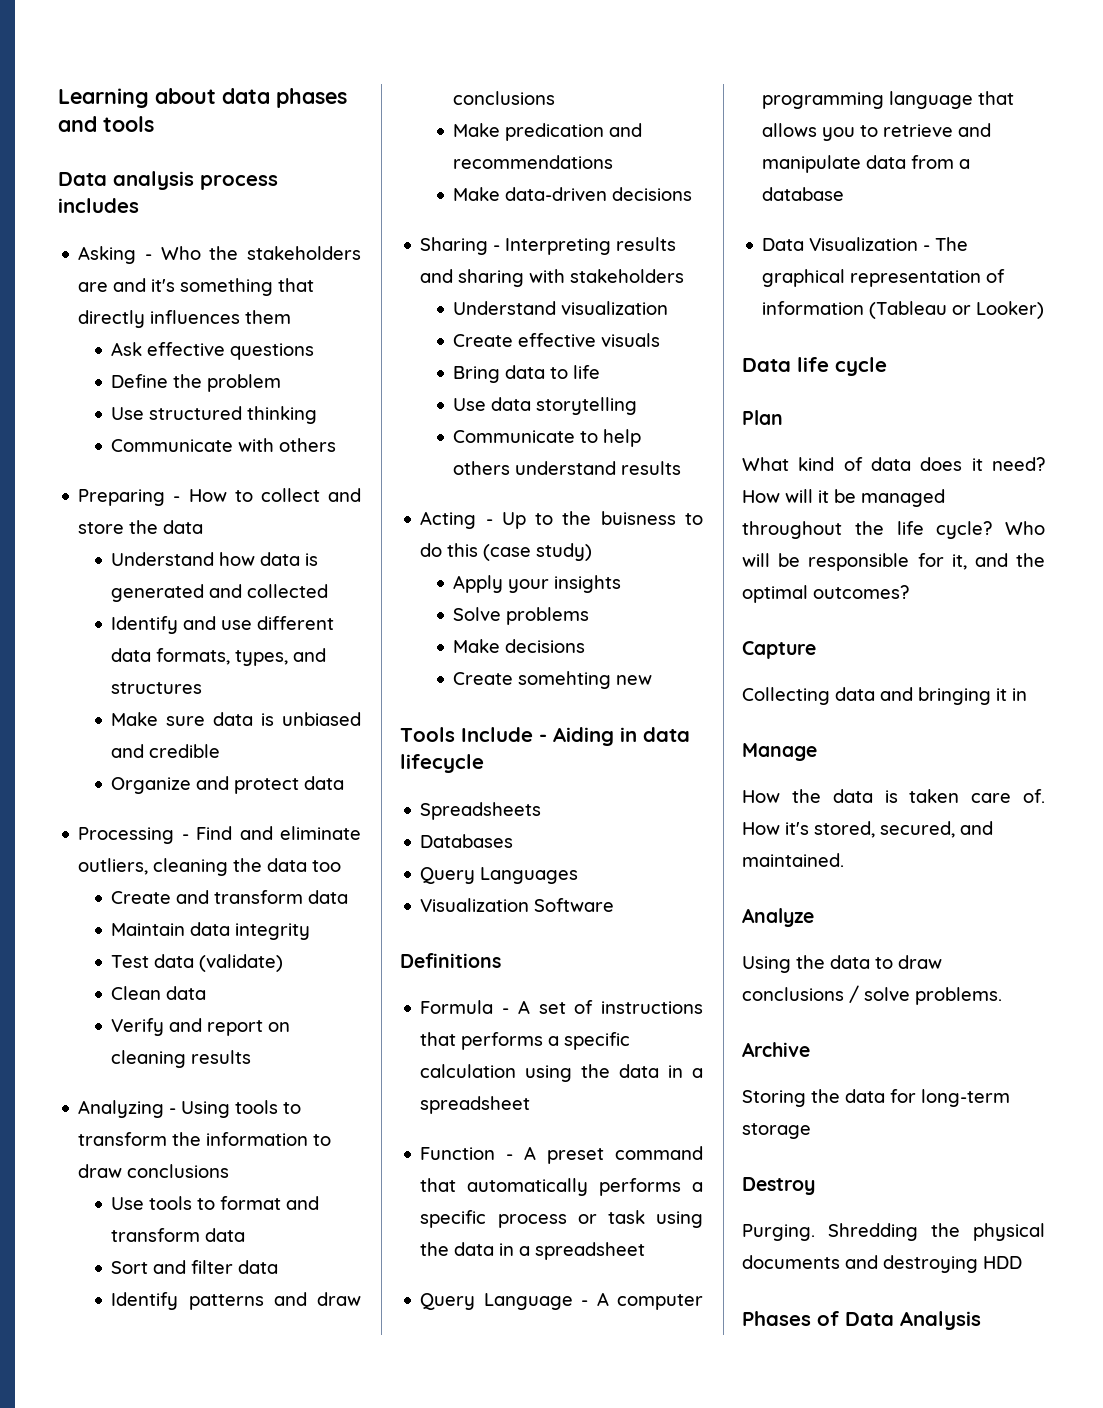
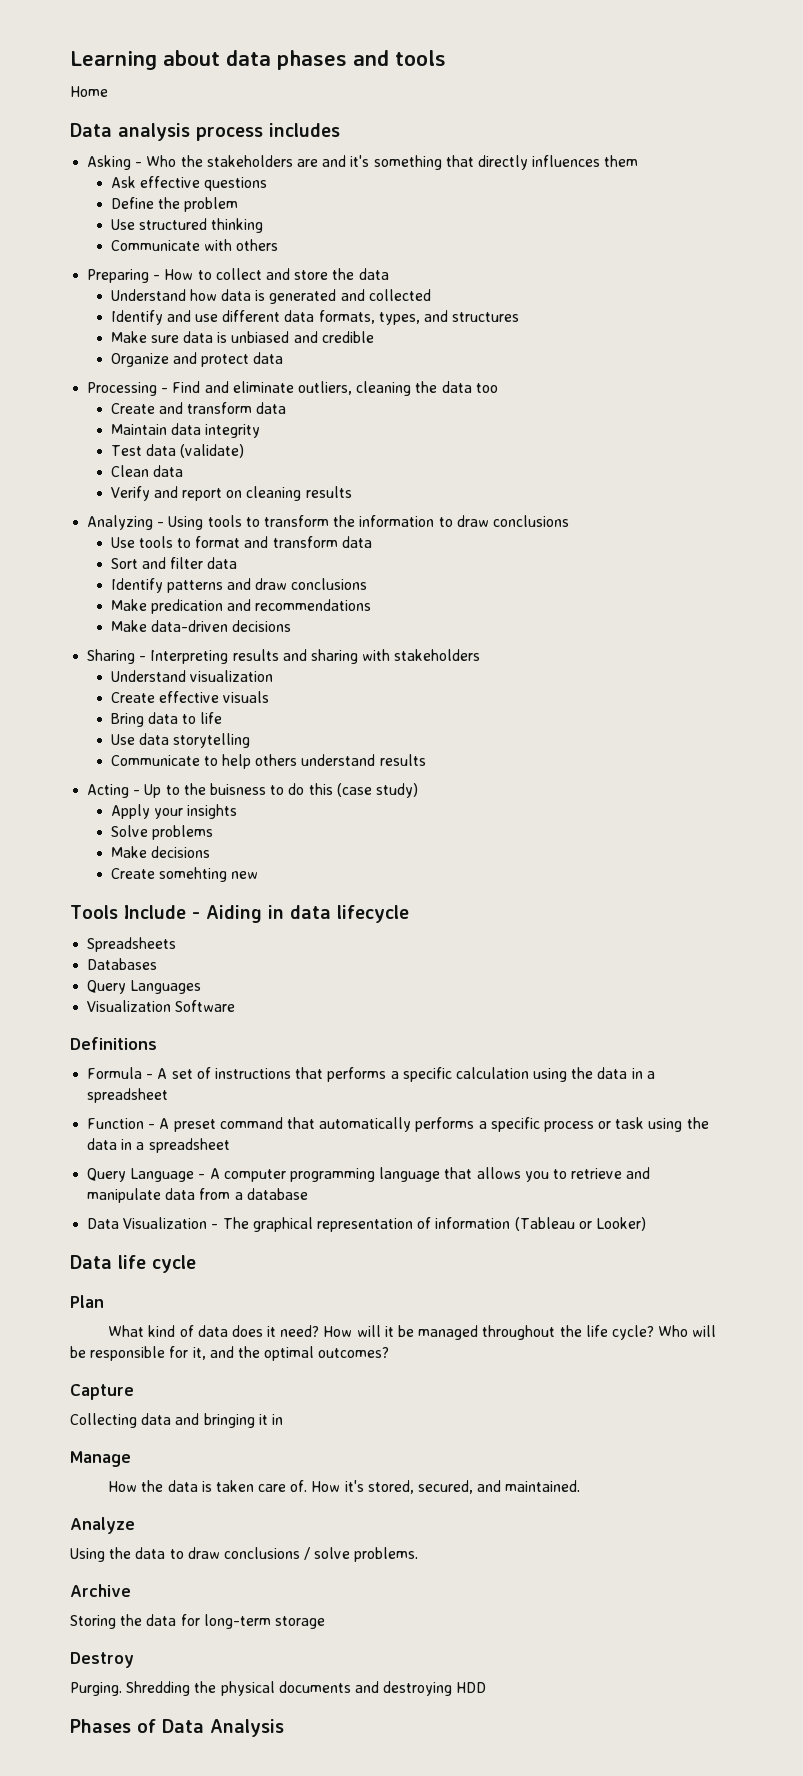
(154, 124) none -> [70,86,108,97] // Home

